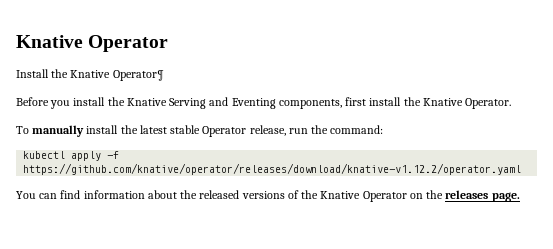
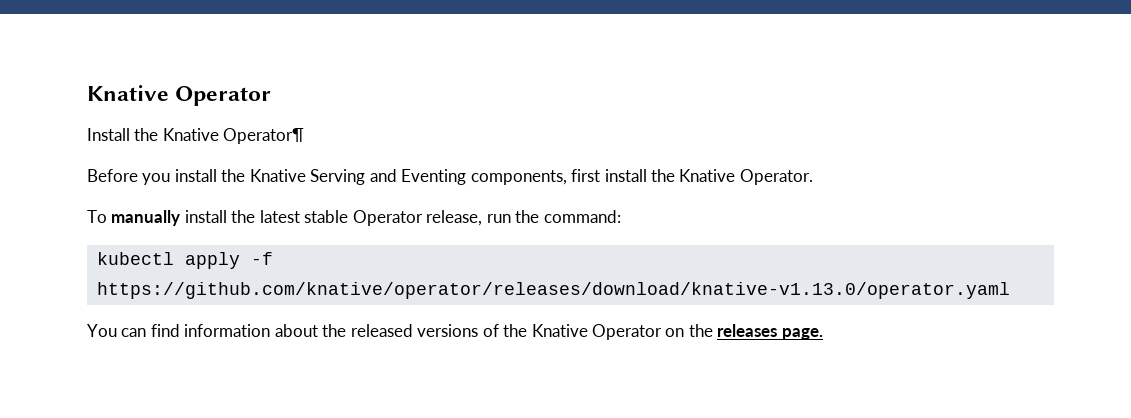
[23,163,522,175] https://github.com/knative/operator/releases/download/knative-v1.12.2/operator.yaml -> [96,282,1010,299] https://github.com/knative/operator/releases/download/knative-v1.13.0/operator.yaml

